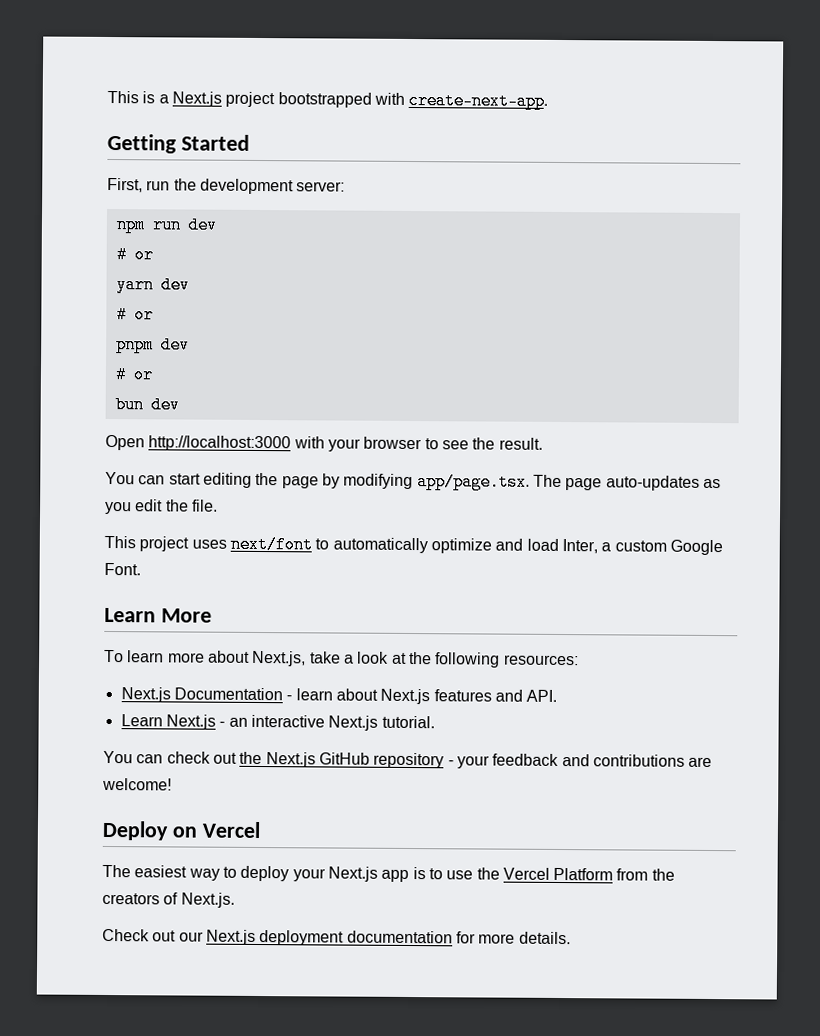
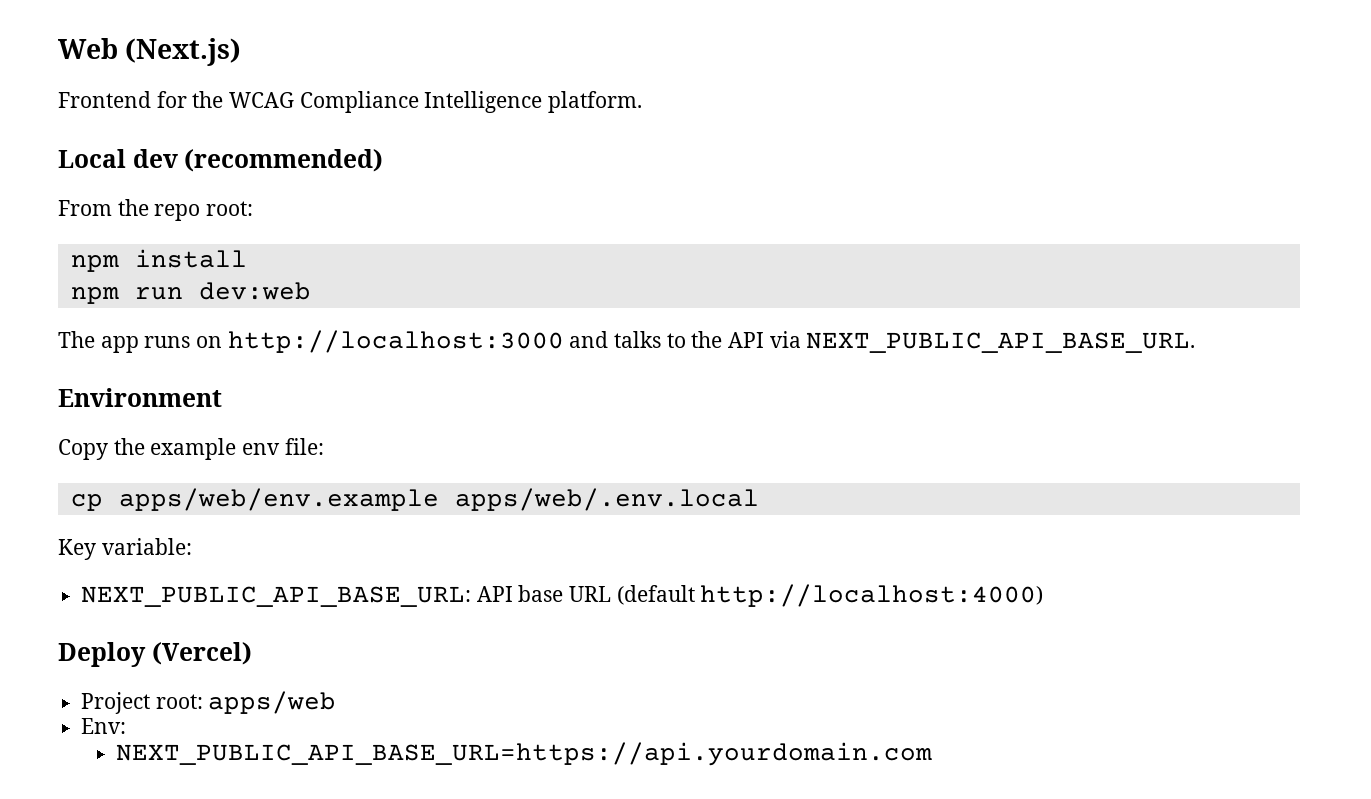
[107,90,549,110] [107,133,250,154] [107,177,346,195] [115,216,217,234] [115,246,154,264] [115,276,190,294] [115,306,154,324] [115,336,190,354] [114,366,154,384] [114,396,180,414] [105,434,543,452] [105,471,721,491] [105,499,218,515] [104,535,723,556] [104,562,141,576] [104,607,212,623] [104,649,579,668] [120,687,558,705] [120,714,435,731] [103,750,713,769] [102,777,172,791] [102,820,260,841] [102,864,675,883] [102,892,235,908] [102,928,571,946] This is a Next.js project bootstrapped with create-next-app. // Getting Started // First, run the development server: // npm run dev // # or // yarn dev // # or // pnpm dev // # or // bun dev // Open http://localhost:3000 with your browser to see the result. // You can start editing the page by modifying app/page.tsx. The page auto-updates as you edit the file. // This project uses next/font to automatically optimize and load Inter, a custom Google Font. // Learn More // To learn more about Next.js, take a look at the following resources: // Next.js Documentation - learn about Next.js features and API. // Learn Next.js - an interactive Next.js tutorial. // You can check out the Next.js GitHub repository - your feedback and contributions are welcome! // Deploy on Vercel // The easiest way to deploy your Next.js app is to use the Vercel Platform from the creators of Next.js. // Check out our Next.js deployment documentation for more details. -> [58,38,242,66] [58,91,643,113] [58,149,384,172] [58,199,254,221] [70,249,247,272] [70,282,311,304] [58,330,1196,353] [58,388,222,407] [58,438,324,460] [70,488,759,511] [58,538,192,560] [81,584,1044,607] [58,642,252,667] [81,691,337,714] [81,718,127,734] [115,742,932,766] Web (Next.js) // Frontend for the WCAG Compliance Intelligence platform. // Local dev (recommended) // From the repo root: // npm install // npm run dev:web // The app runs on http://localhost:3000 and talks to the API via NEXT_PUBLIC_API_BASE_URL. // Environment // Copy the example env file: // cp apps/web/env.example apps/web/.env.local // Key variable: // NEXT_PUBLIC_API_BASE_URL: API base URL (default http://localhost:4000) // Deploy (Vercel) // Project root: apps/web // Env: // NEXT_PUBLIC_API_BASE_URL=https://api.yourdomain.com

